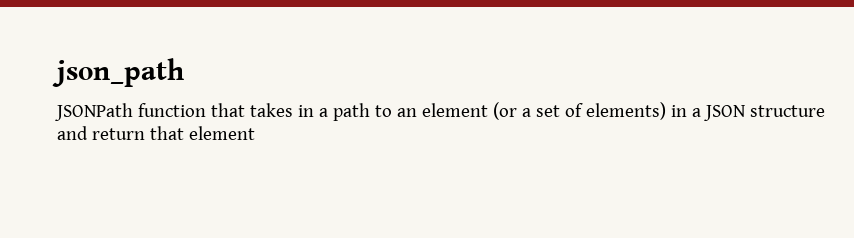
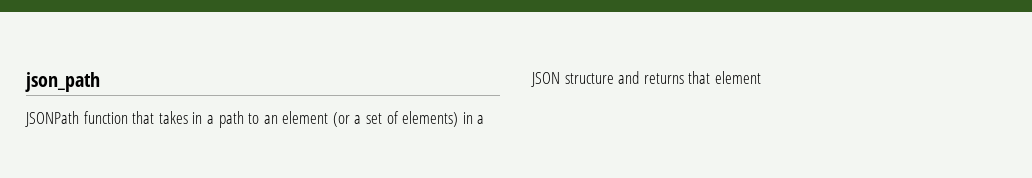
[91,128,145,140] return -> [643,73,684,84] returns

